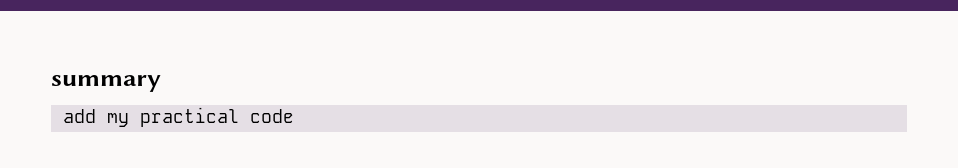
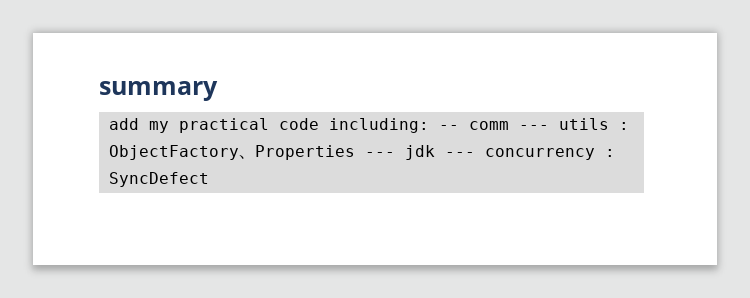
(294, 116) none -> [328,118,629,133] [108,145,615,160] [108,172,209,187] including: -- comm --- utils : ObjectFactory、Properties --- jdk --- concurrency : SyncDefect

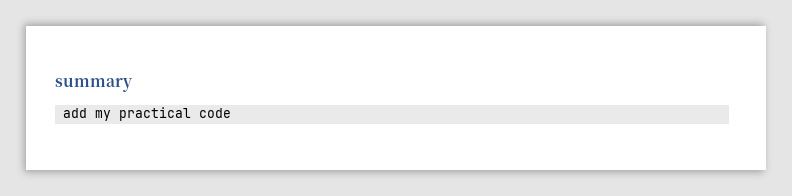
[328,118,629,133] [108,145,615,160] [108,172,209,187] including: -- comm --- utils : ObjectFactory、Properties --- jdk --- concurrency : SyncDefect -> (231, 113) none

